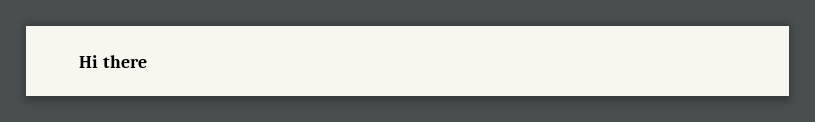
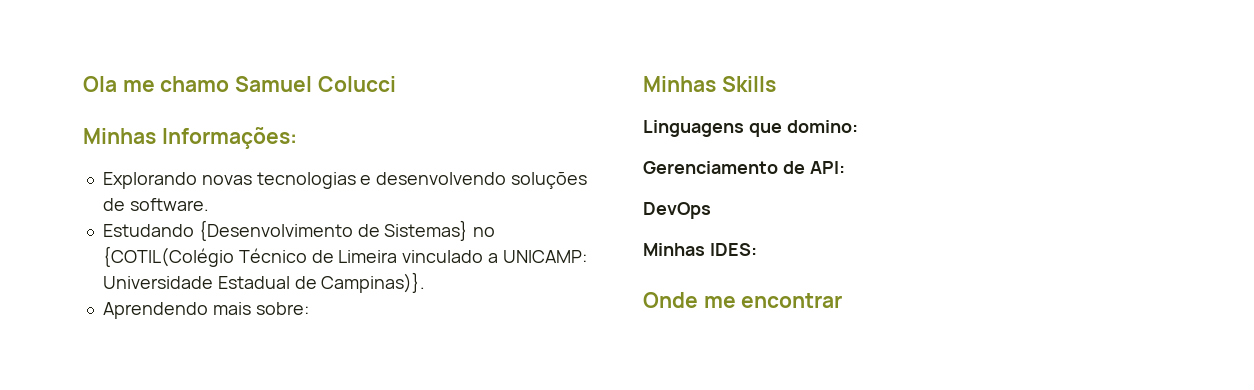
[79,55,147,68] Hi there -> [83,76,396,92] [83,127,297,149] [102,172,588,189] [102,198,209,211] [102,220,496,241] [102,246,587,267] [102,272,426,293] [102,302,309,319] [643,76,776,92] [643,120,858,137] [643,161,845,174] [643,202,711,219] [643,243,757,256] [643,292,843,308] Ola me chamo Samuel Colucci // Minhas Informações: // Explorando novas tecnologias e desenvolvendo soluções de software. // Estudando {Desenvolvimento de Sistemas} no {COTIL(Colégio Técnico de Limeira vinculado a UNICAMP: Universidade Estadual de Campinas)}. // Aprendendo mais sobre: // Minhas Skills // Linguagens que domino: // Gerenciamento de API: // DevOps // Minhas IDES: // Onde me encontrar

